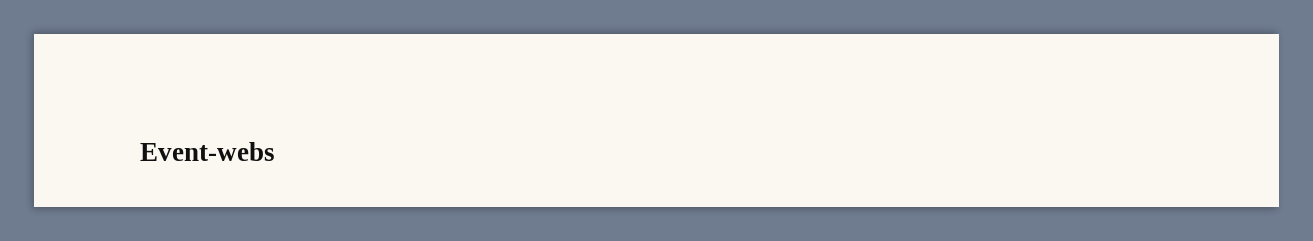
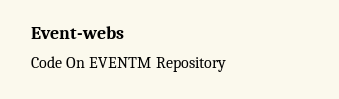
(275, 151) none -> [31,56,226,72] // Code On EVENTM Repository

